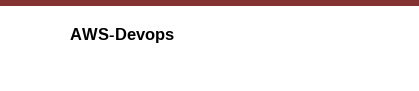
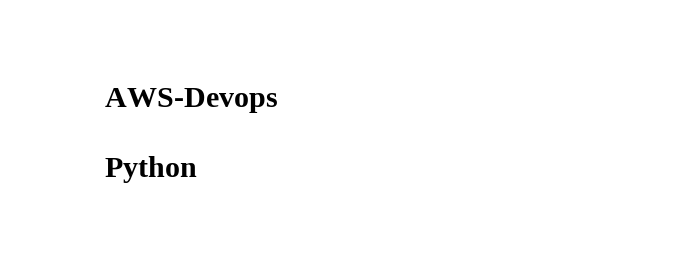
(174, 35) none -> [105,156,197,183] // Python

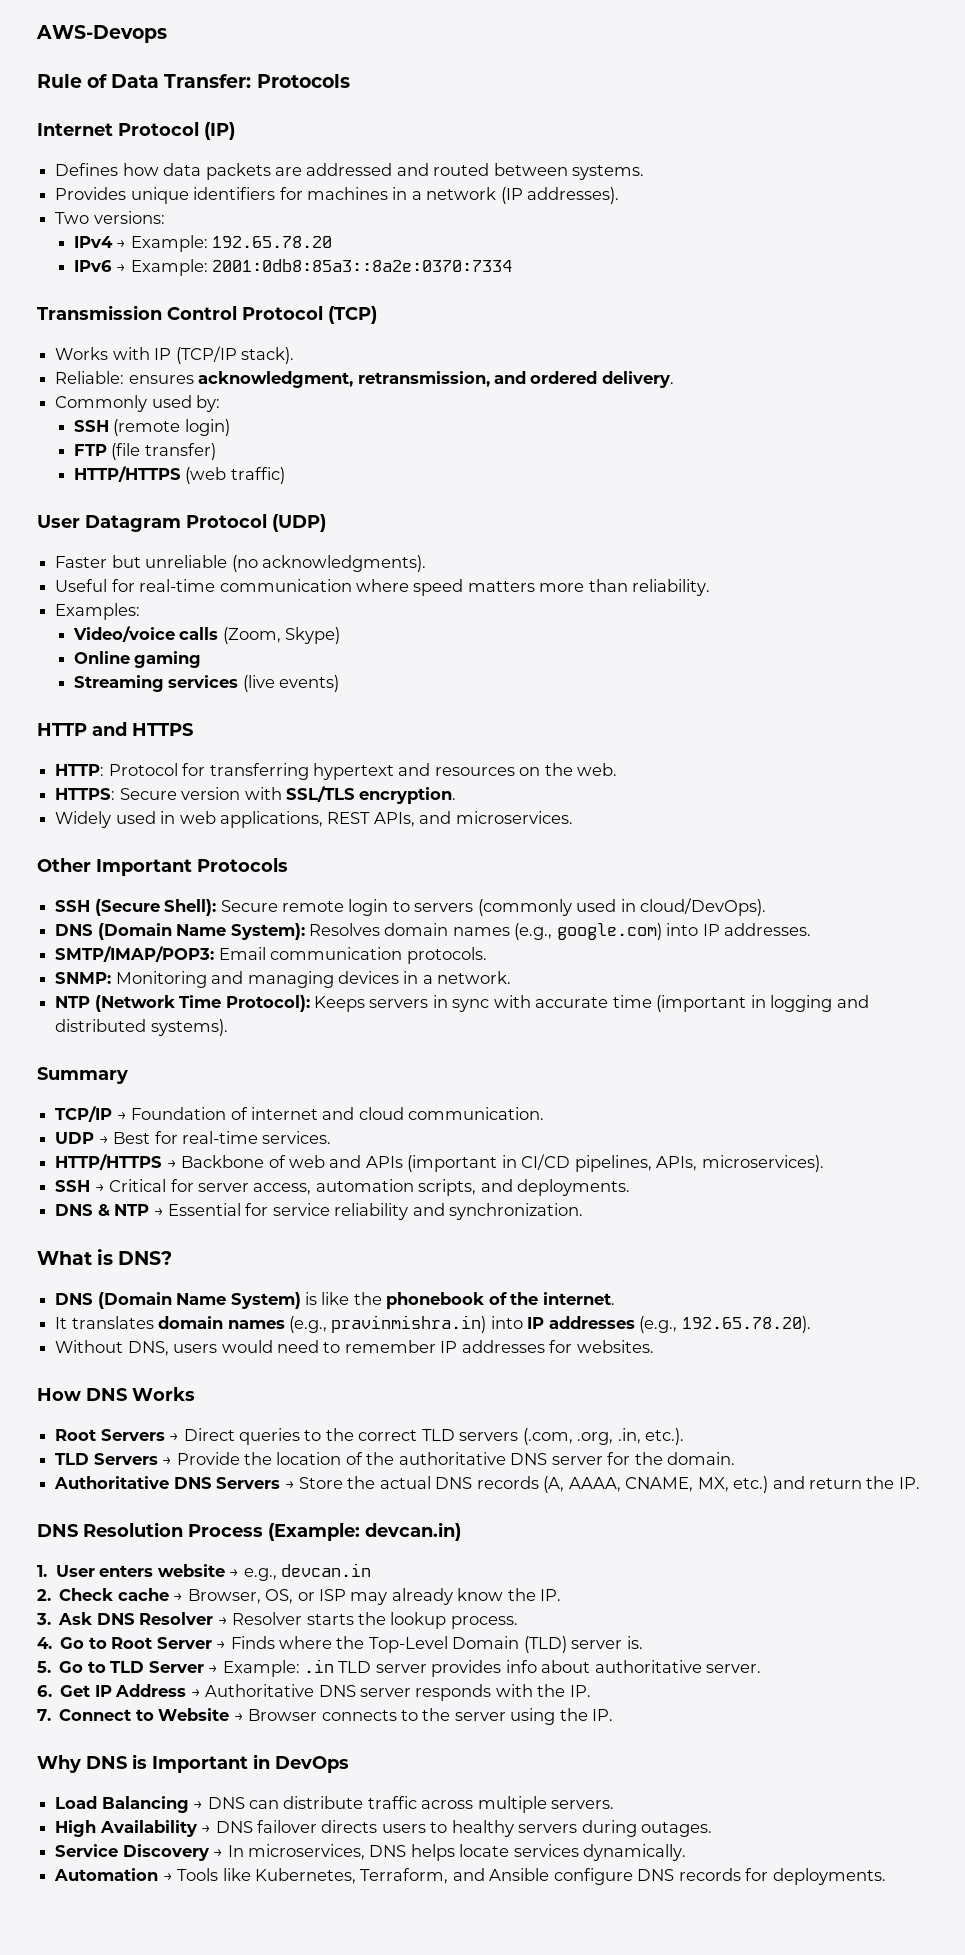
[105,156,197,183] Python -> [37,74,350,88] [37,122,235,140] [55,163,645,180] [55,187,620,204] [55,211,165,224] [73,235,333,252] [73,259,513,276] [37,305,377,324] [55,346,294,364] [55,371,674,388] [55,395,221,412] [73,419,230,436] [73,443,216,460] [73,466,285,484] [37,514,326,532] [55,555,426,572] [55,579,711,596] [55,603,141,620] [72,626,341,644] [73,651,202,668] [73,675,340,692] [37,722,193,736] [55,763,618,780] [55,786,457,804] [55,811,573,828] [37,858,288,876] [55,898,767,916] [55,923,812,940] [55,946,487,964] [55,971,512,988] [55,995,869,1012] [55,1019,228,1036] [37,1067,128,1084] [55,1106,545,1122] [55,1131,332,1144] [55,1154,824,1172] [55,1179,631,1196] [55,1203,584,1220] [37,1249,173,1265] [55,1292,615,1309] [55,1315,811,1333] [55,1340,654,1356] [37,1387,195,1401] [55,1428,685,1445] [55,1452,736,1465] [54,1476,920,1493] [37,1522,461,1541] [37,1563,372,1581] [37,1588,562,1605] [36,1612,518,1629] [37,1636,643,1653] [37,1659,762,1677] [37,1684,591,1701] [37,1708,614,1725] [37,1754,349,1773] [55,1796,615,1813] [55,1820,713,1837] [55,1844,687,1861] [54,1868,886,1885] Rule of Data Transfer: Protocols // Internet Protocol (IP) // Defines how data packets are addressed and routed between systems. // Provides unique identifiers for machines in a network (IP addresses). // Two versions: // IPv4 → Example: 192.65.78.20 // IPv6 → Example: 2001:0db8:85a3::8a2e:0370:7334 // Transmission Control Protocol (TCP) // Works with IP (TCP/IP stack). // Reliable: ensures acknowledgment, retransmission, and ordered delivery. // Commonly used by: // SSH (remote login) // FTP (file transfer) // HTTP/HTTPS (web traffic) // User Datagram Protocol (UDP) // Faster but unreliable (no acknowledgments). // Useful for real-time communication where speed matters more than reliability. // Examples: // Video/voice calls (Zoom, Skype) // Online gaming // Streaming services (live events) // HTTP and HTTPS // HTTP: Protocol for transferring hypertext and resources on the web. // HTTPS: Secure version with SSL/TLS encryption. // Widely used in web applications, REST APIs, and microservices. // Other Important Protocols // SSH (Secure Shell): Secure remote login to servers (commonly used in cloud/DevOps). // DNS (Domain Name System): Resolves domain names (e.g., google.com) into IP addresses. // SMTP/IMAP/POP3: Email communication protocols. // SNMP: Monitoring and managing devices in a network. // NTP (Network Time Protocol): Keeps servers in sync with accurate time (important in logging and distributed systems). // Summary // TCP/IP → Foundation of internet and cloud communication. // UDP → Best for real-time services. // HTTP/HTTPS → Backbone of web and APIs (important in CI/CD pipelines, APIs, microservices). // SSH → Critical for server access, automation scripts, and deployments. // DNS & NTP → Essential for service reliability and synchronization. // What is DNS? // DNS (Domain Name System) is like the phonebook of the internet. // It translates domain names (e.g., pravinmishra.in) into IP addresses (e.g., 192.65.78.20). // Without DNS, users would need to remember IP addresses for websites. // How DNS Works // Root Servers → Direct queries to the correct TLD servers (.com, .org, .in, etc.). // TLD Servers → Provide the location of the authoritative DNS server for the domain. // Authoritative DNS Servers → Store the actual DNS records (A, AAAA, CNAME, MX, etc.) and return the IP. // DNS Resolution Process (Example: devcan.in) // 1. User enters website → e.g., devcan.in // 2. Check cache → Browser, OS, or ISP may already know the IP. // 3. Ask DNS Resolver → Resolver starts the lookup process. // 4. Go to Root Server → Finds where the Top-Level Domain (TLD) server is. // 5. Go to TLD Server → Example: .in TLD server provides info about authoritative server. // 6. Get IP Address → Authoritative DNS server responds with the IP. // 7. Connect to Website → Browser connects to the server using the IP. // Why DNS is Important in DevOps // Load Balancing → DNS can distribute traffic across multiple servers. // High Availability → DNS failover directs users to healthy servers during outages. // Service Discovery → In microservices, DNS helps locate services dynamically. // Automation → Tools like Kubernetes, Terraform, and Ansible configure DNS records for deployments.

